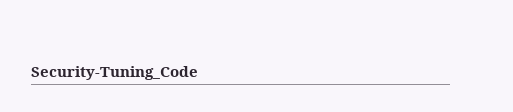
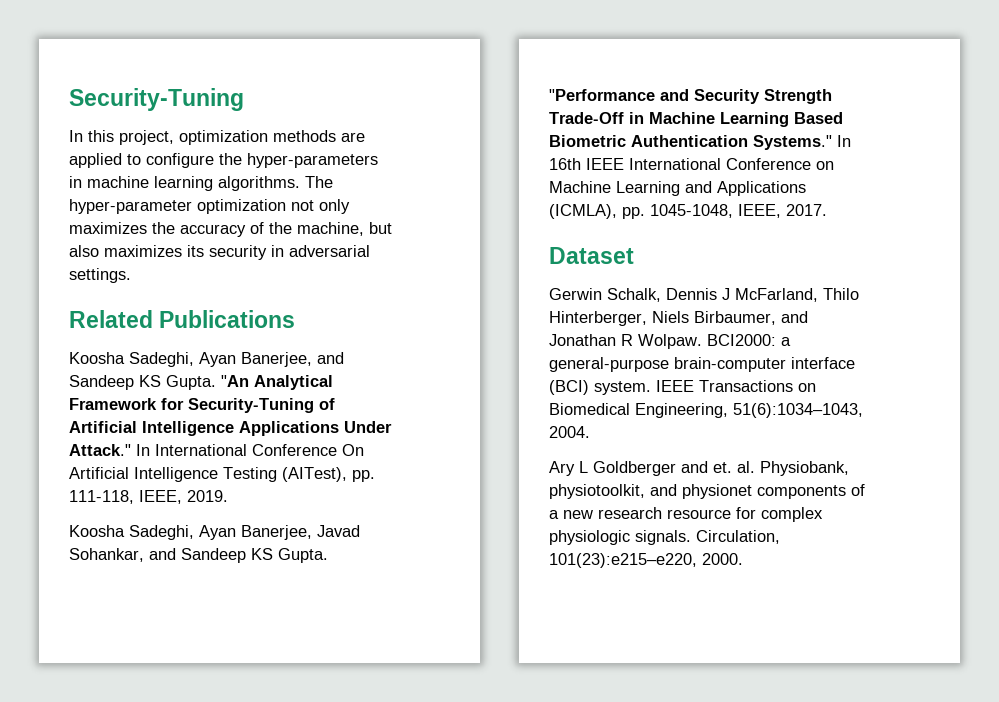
[31,66,198,80] Security-Tuning_Code -> [69,88,244,111] [69,130,365,145] [69,153,378,168] [69,176,333,191] [69,199,350,214] [69,222,392,237] [69,245,370,260] [69,268,131,283] [69,310,296,328] [69,352,344,367] [69,375,333,390] [69,398,335,413] [69,421,392,436] [69,444,364,456] [69,467,375,482] [69,490,228,504] [69,525,360,540] [69,548,328,563] [549,89,832,104] [549,112,843,127] [549,135,851,150] [549,158,834,170] [549,181,806,196] [549,204,827,219] [549,247,634,264] [549,288,859,302] [549,311,808,326] [549,334,791,349] [549,357,855,372] [549,380,816,395] [549,403,863,418] [549,426,590,438] [549,461,849,476] [549,484,865,499] [549,507,823,522] [549,530,780,545] [549,553,743,568] Security-Tuning // In this project, optimization methods are applied to configure the hyper-parameters in machine learning algorithms. The hyper-parameter optimization not only maximizes the accuracy of the machine, but also maximizes its security in adversarial settings. // Related Publications // Koosha Sadeghi, Ayan Banerjee, and Sandeep KS Gupta. "An Analytical Framework for Security-Tuning of Artificial Intelligence Applications Under Attack." In International Conference On Artificial Intelligence Testing (AITest), pp. 111-118, IEEE, 2019. // Koosha Sadeghi, Ayan Banerjee, Javad Sohankar, and Sandeep KS Gupta. "Performance and Security Strength Trade-Off in Machine Learning Based Biometric Authentication Systems." In 16th IEEE International Conference on Machine Learning and Applications (ICMLA), pp. 1045-1048, IEEE, 2017. // Dataset // Gerwin Schalk, Dennis J McFarland, Thilo Hinterberger, Niels Birbaumer, and Jonathan R Wolpaw. BCI2000: a general-purpose brain-computer interface (BCI) system. IEEE Transactions on Biomedical Engineering, 51(6):1034–1043, 2004. // Ary L Goldberger and et. al. Physiobank, physiotoolkit, and physionet components of a new research resource for complex physiologic signals. Circulation, 101(23):e215–e220, 2000.

